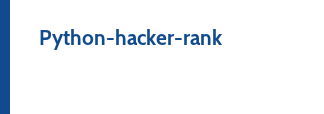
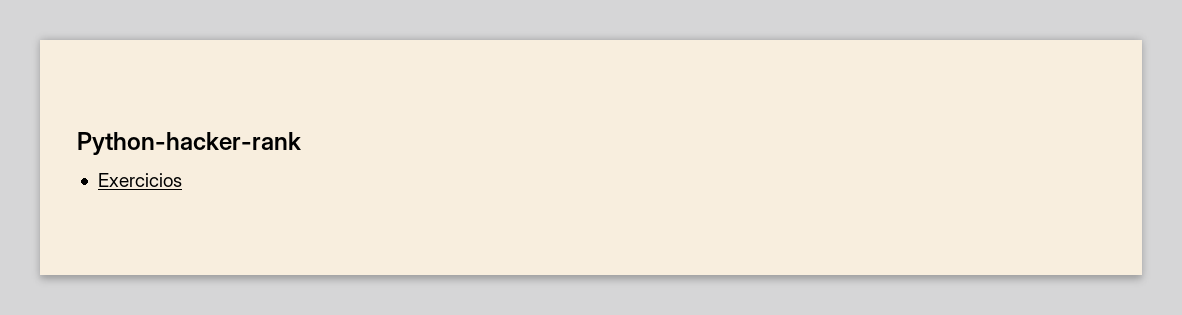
(223, 39) none -> [97,173,182,187] // Exercicios

